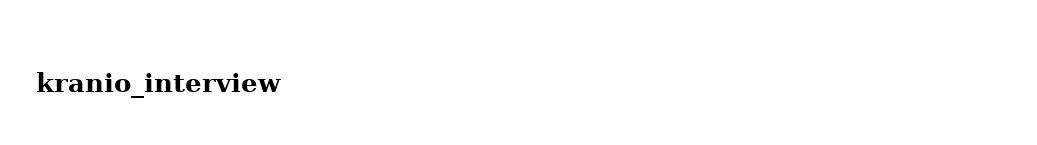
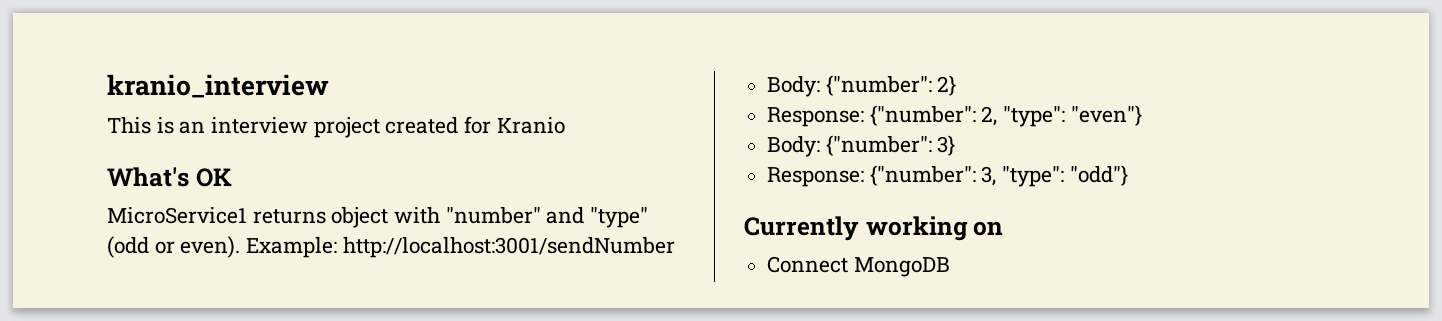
(281, 85) none -> [107,116,565,138] [107,167,232,187] [107,207,649,228] [107,236,675,258] [767,75,957,97] [767,105,1142,127] [767,135,956,157] [767,165,1128,187] [744,216,1004,241] [767,256,950,277] // This is an interview project created for Kranio // What's OK // MicroService1 returns object with "number" and "type" (odd or even). Example: http://localhost:3001/sendNumber // Body: {"number": 2} // Response: {"number": 2, "type": "even"} // Body: {"number": 3} // Response: {"number": 3, "type": "odd"} // Currently working on // Connect MongoDB

